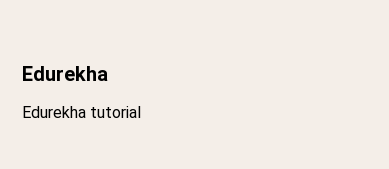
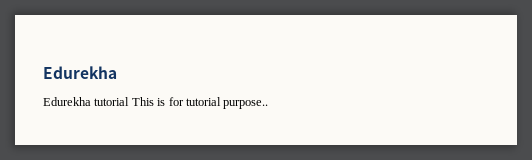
(142, 112) none -> [131,97,269,109] This is for tutorial purpose..

